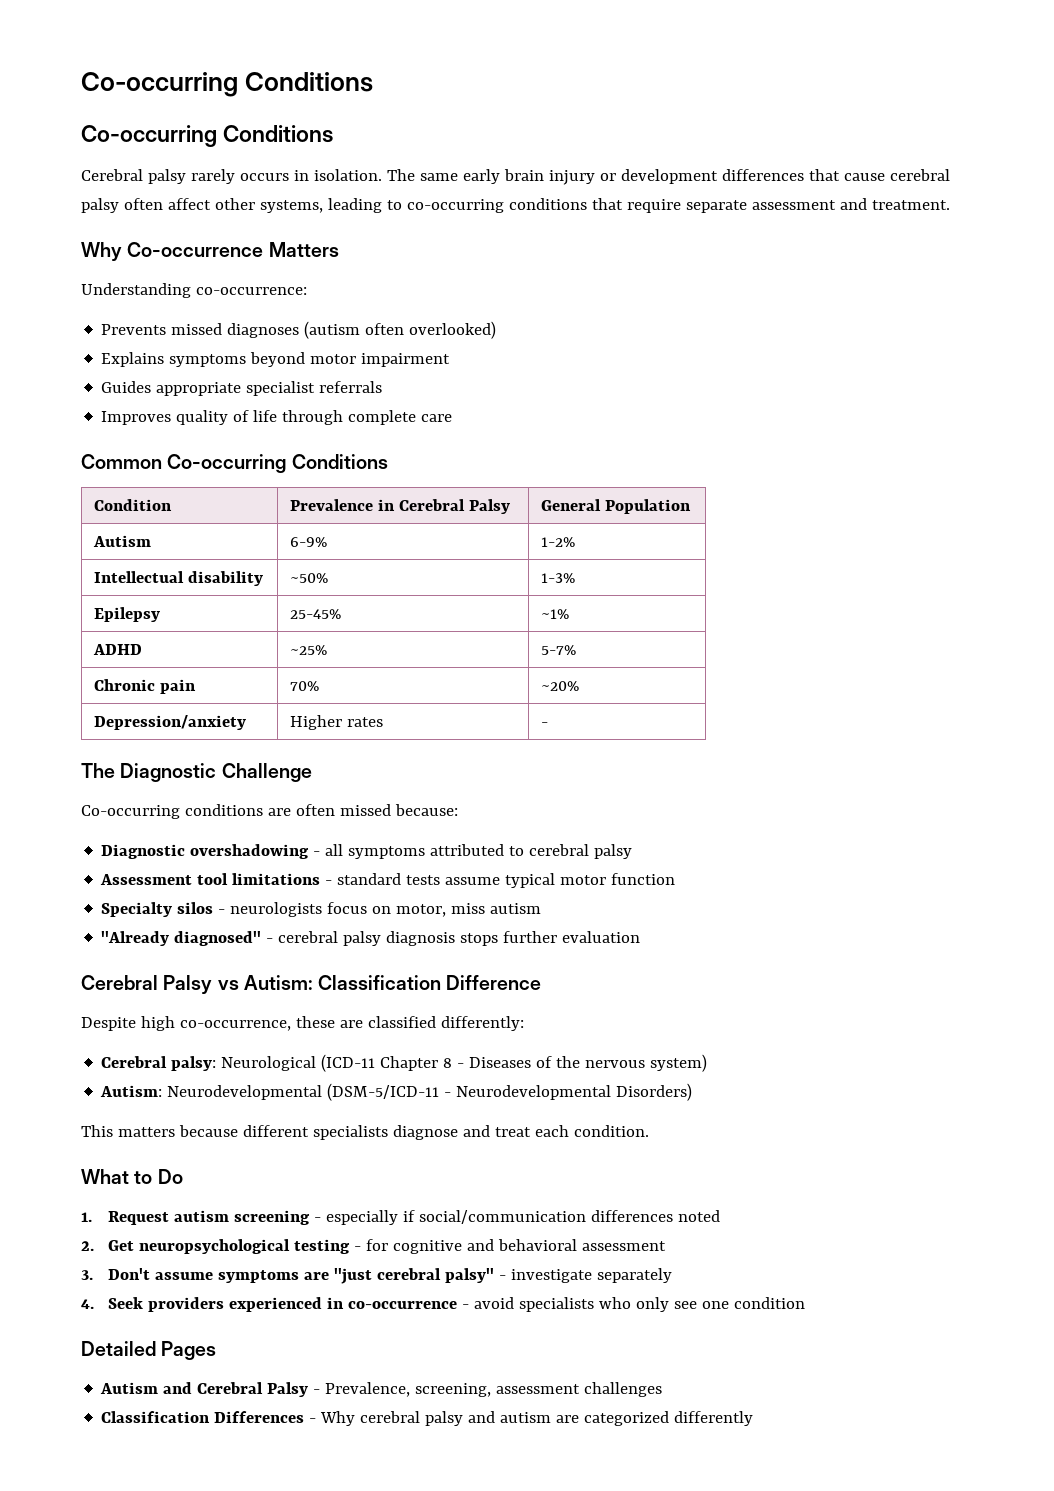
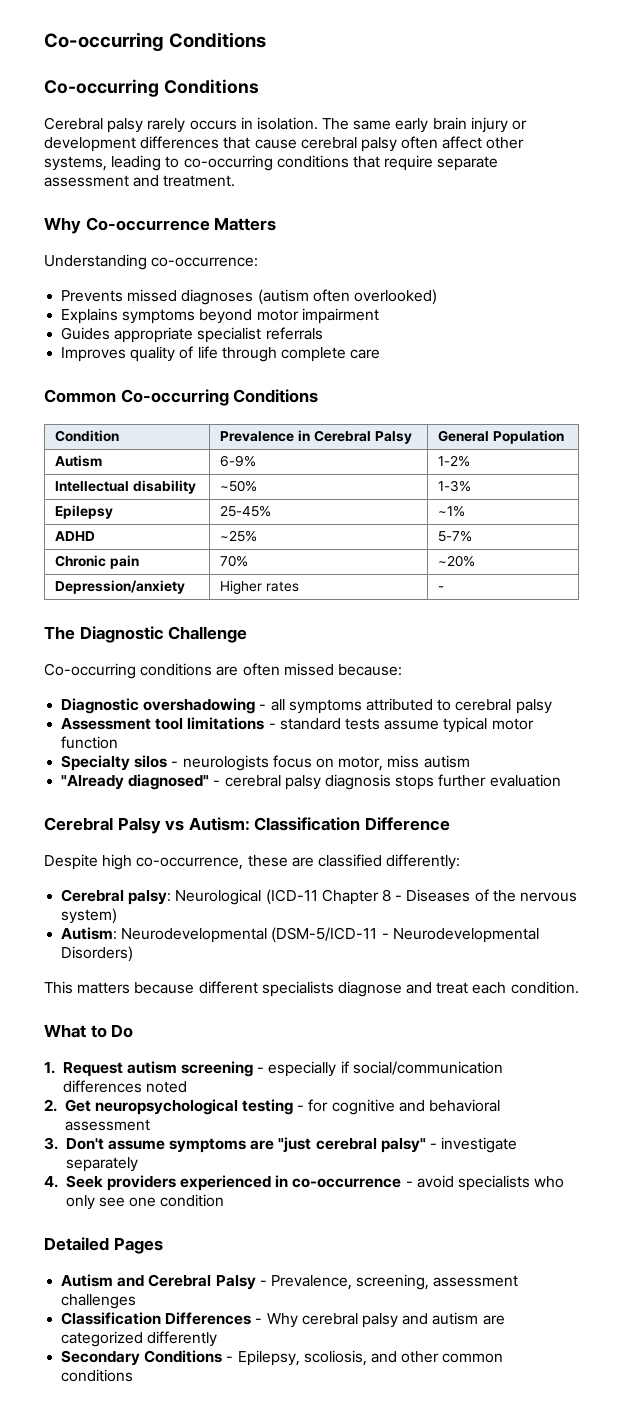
(754, 1418) none -> [61,1350,504,1366] [61,1369,134,1382] // Secondary Conditions - Epilepsy, scoliosis, and other common conditions

